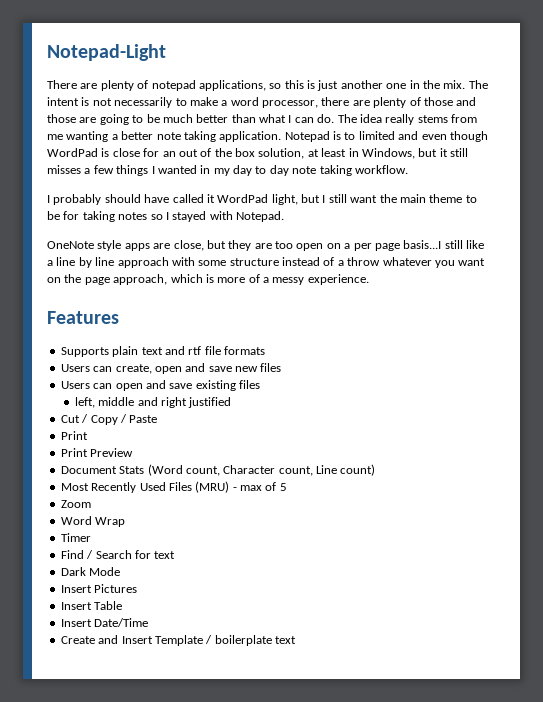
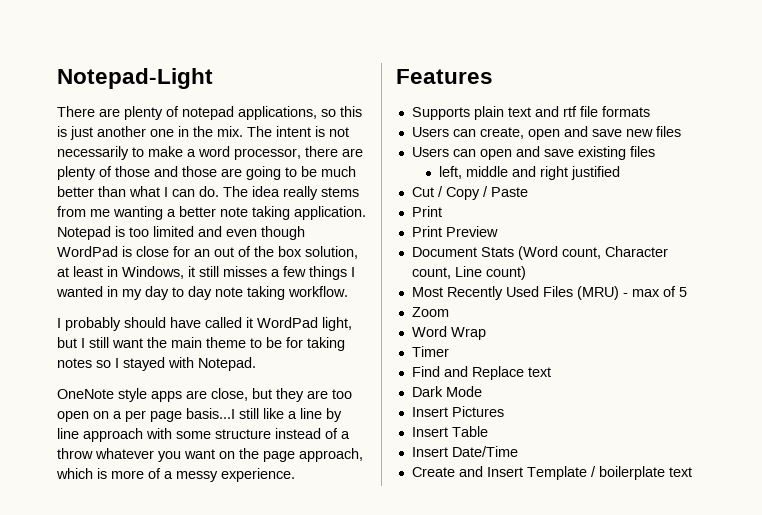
[344,132,356,140] to -> [129,227,149,237] too
[418,148,438,157] but -> (184, 272) none
[86,550,151,559] / Search for -> [443,366,524,380] and Replace

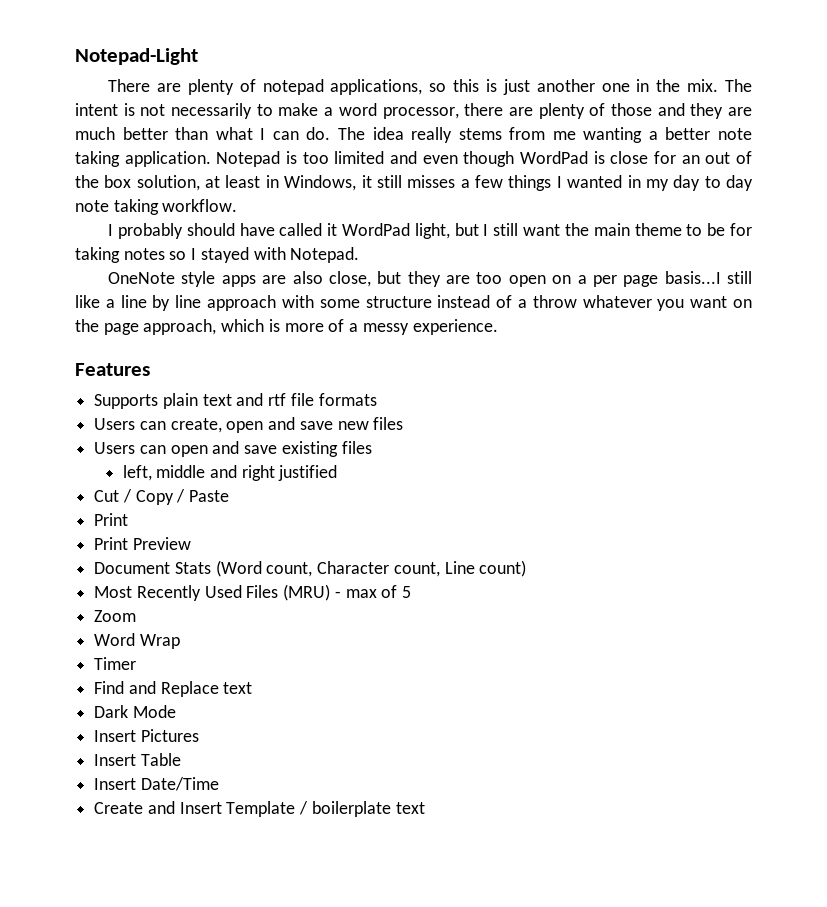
[182,166,317,180] those are going to be -> [690,103,752,119] they are
(207, 394) none -> [292,271,323,284] also

